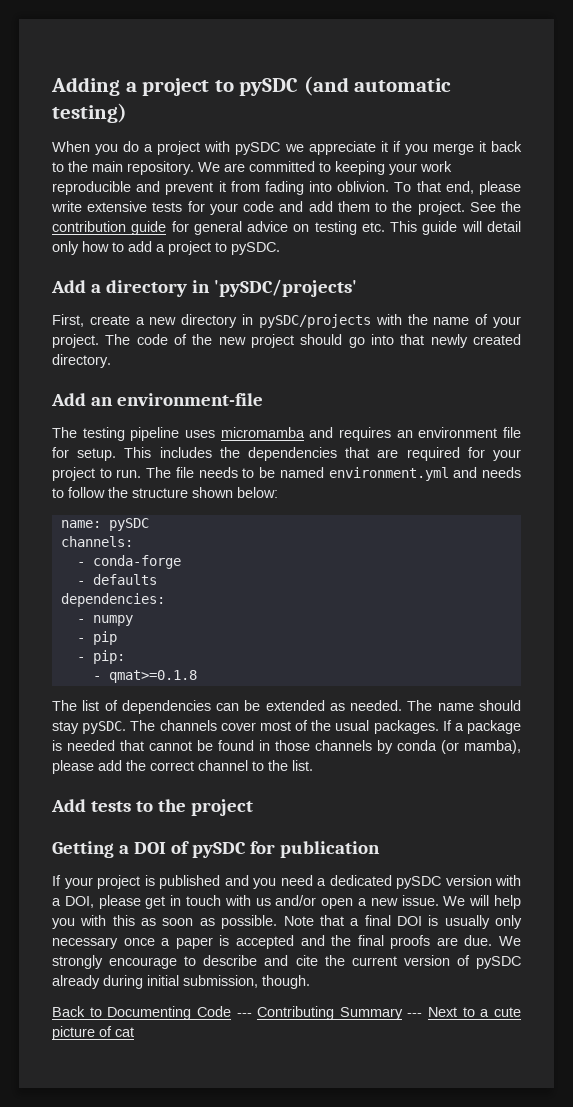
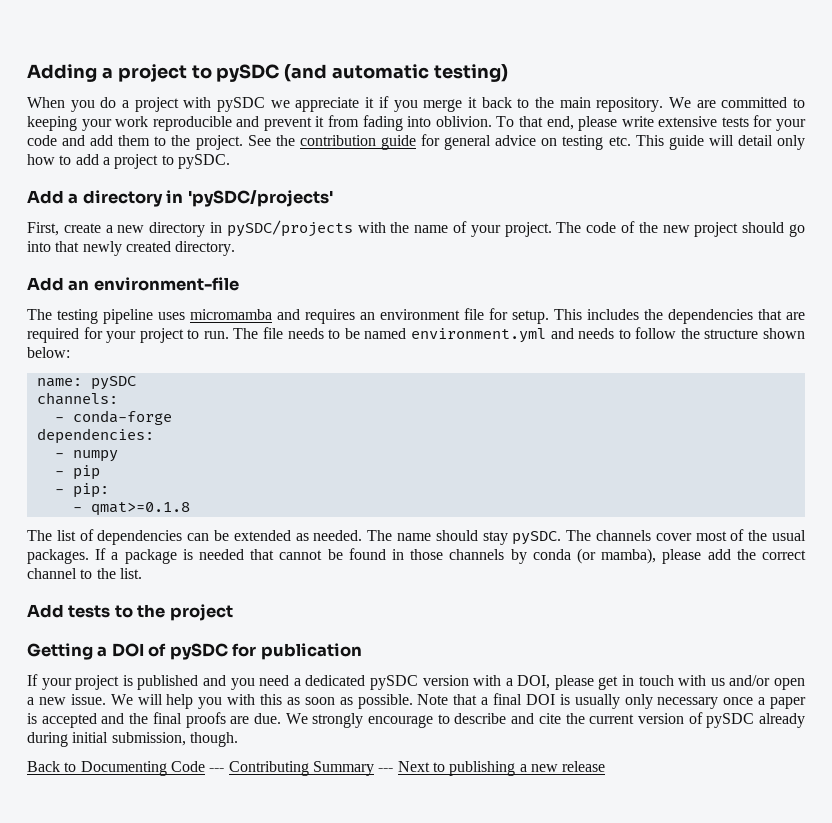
[76,574,157,585] // - defaults -> (172, 417) none
[480,1007,521,1017] [52,1026,134,1040] a cute picture of cat -> [449,761,606,776] publishing a new release

